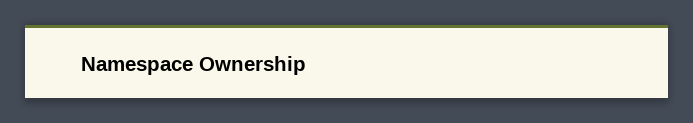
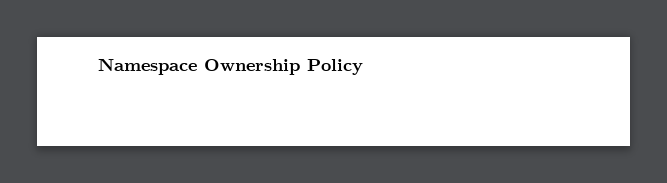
(306, 65) none -> [307,59,363,75] Policy

